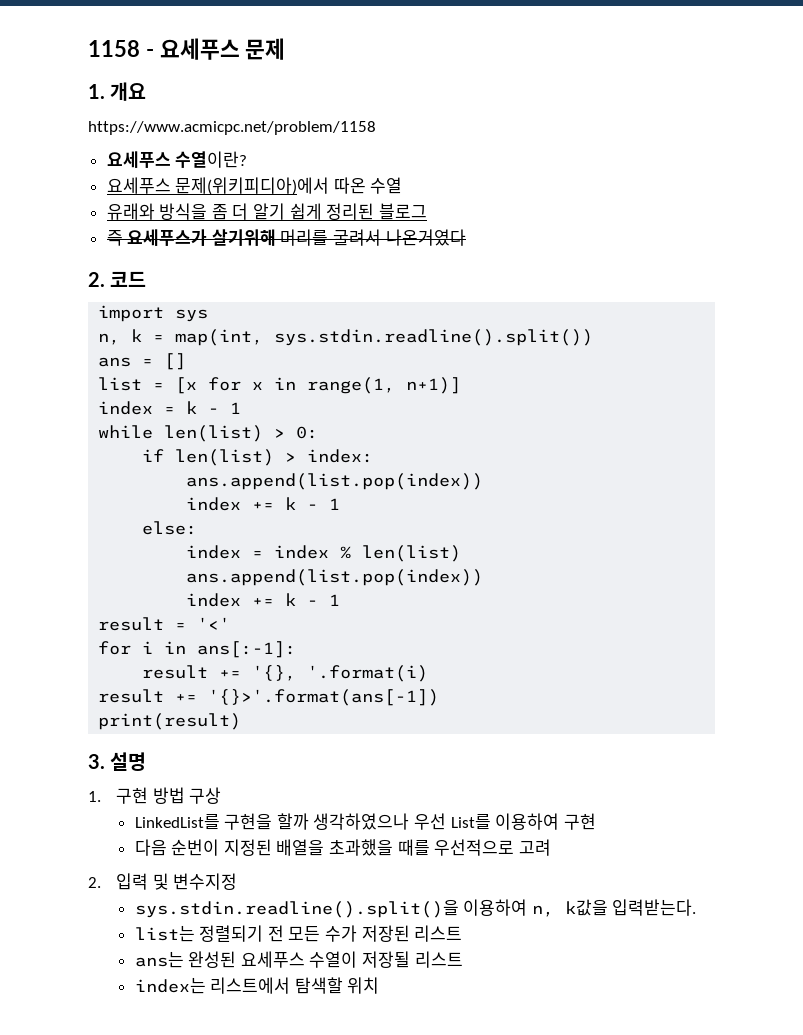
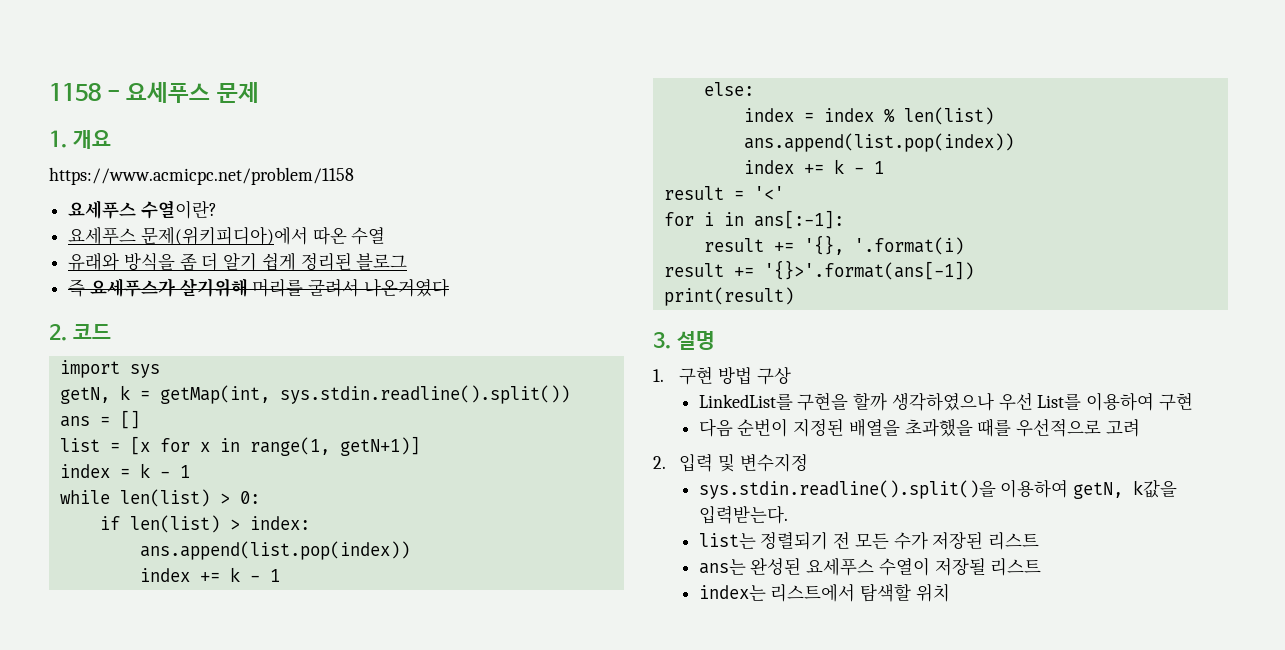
[98,333,121,345] n, -> [59,387,110,404] getN,
[175,329,264,346] map(int, -> [159,385,270,404] getMap(int,
[406,377,462,394] n+1)] -> [339,436,420,456] getN+1)]
[531,905,554,917] n, -> [1073,482,1124,499] getN,

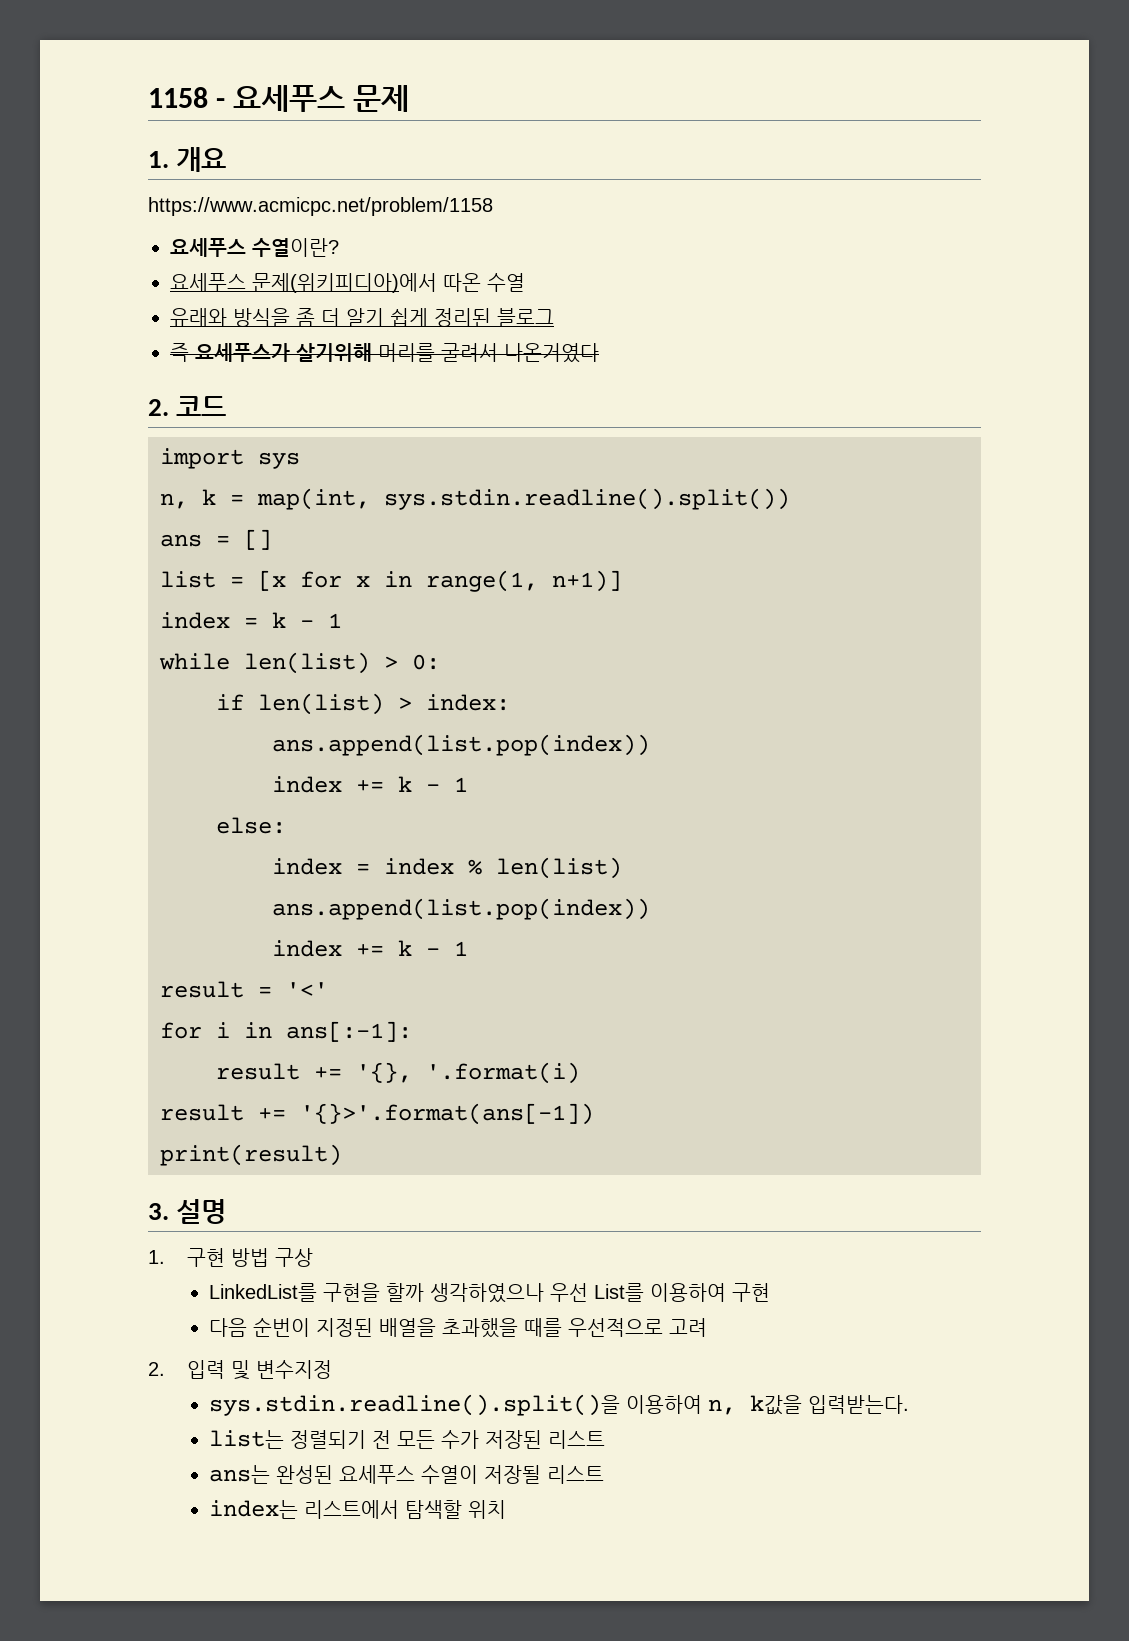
[59,387,110,404] getN, -> [160,493,188,509] n,
[159,385,270,404] getMap(int, -> [257,488,370,510] map(int,
[339,436,420,456] getN+1)] -> [552,570,622,592] n+1)]
[1073,482,1124,499] getN, -> [707,1399,736,1415] n,

